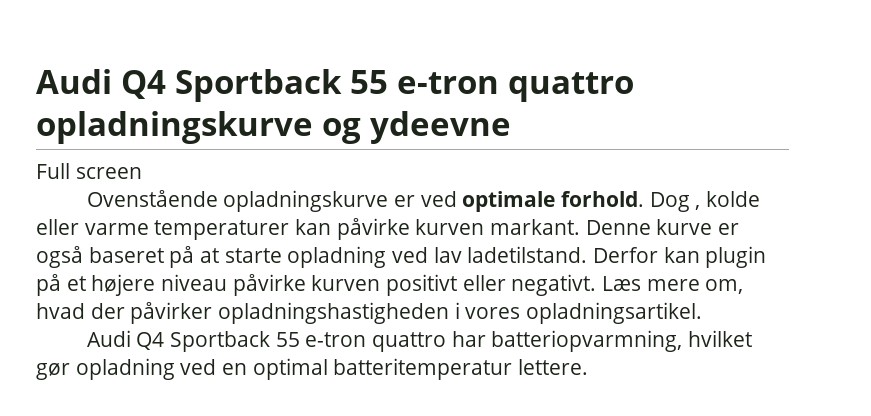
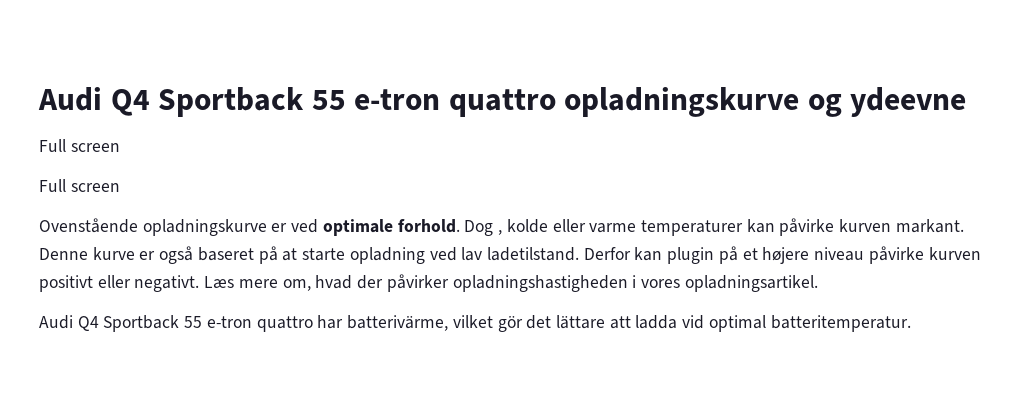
(142, 173) none -> [39,179,120,192] // Full screen
[491,330,753,352] [36,358,589,380] batteriopvarmning, hvilket gør opladning ved en optimal batteritemperatur lettere. -> [347,315,911,332] batterivärme, vilket gör det lättare att ladda vid optimal batteritemperatur.

